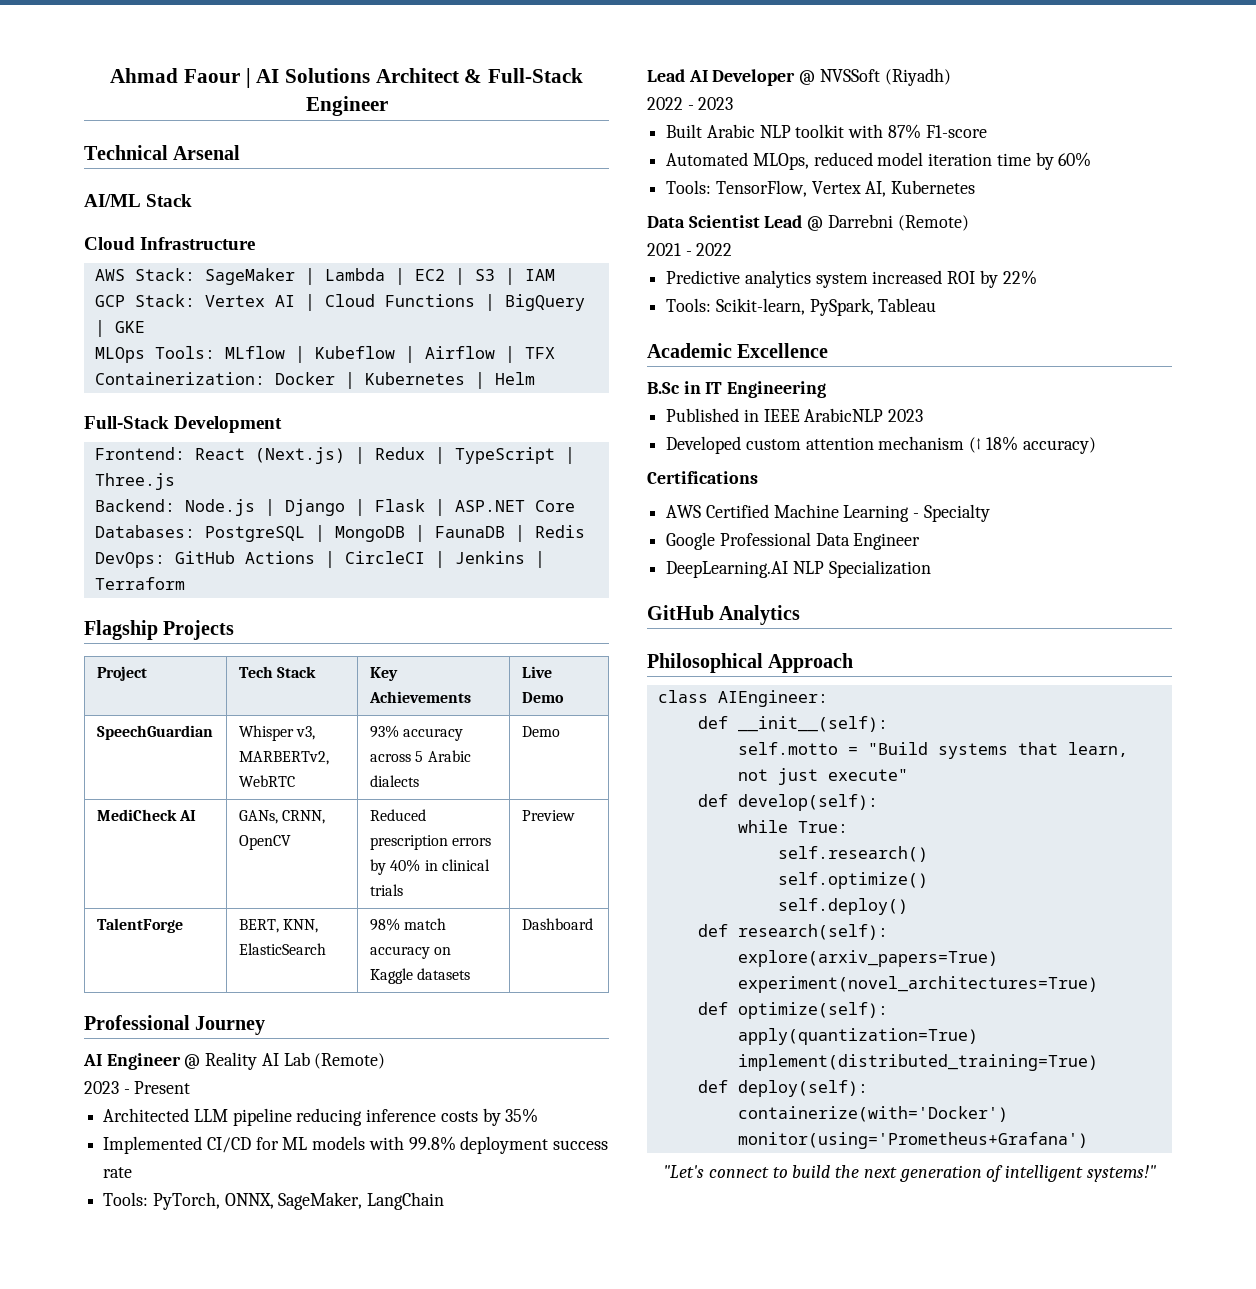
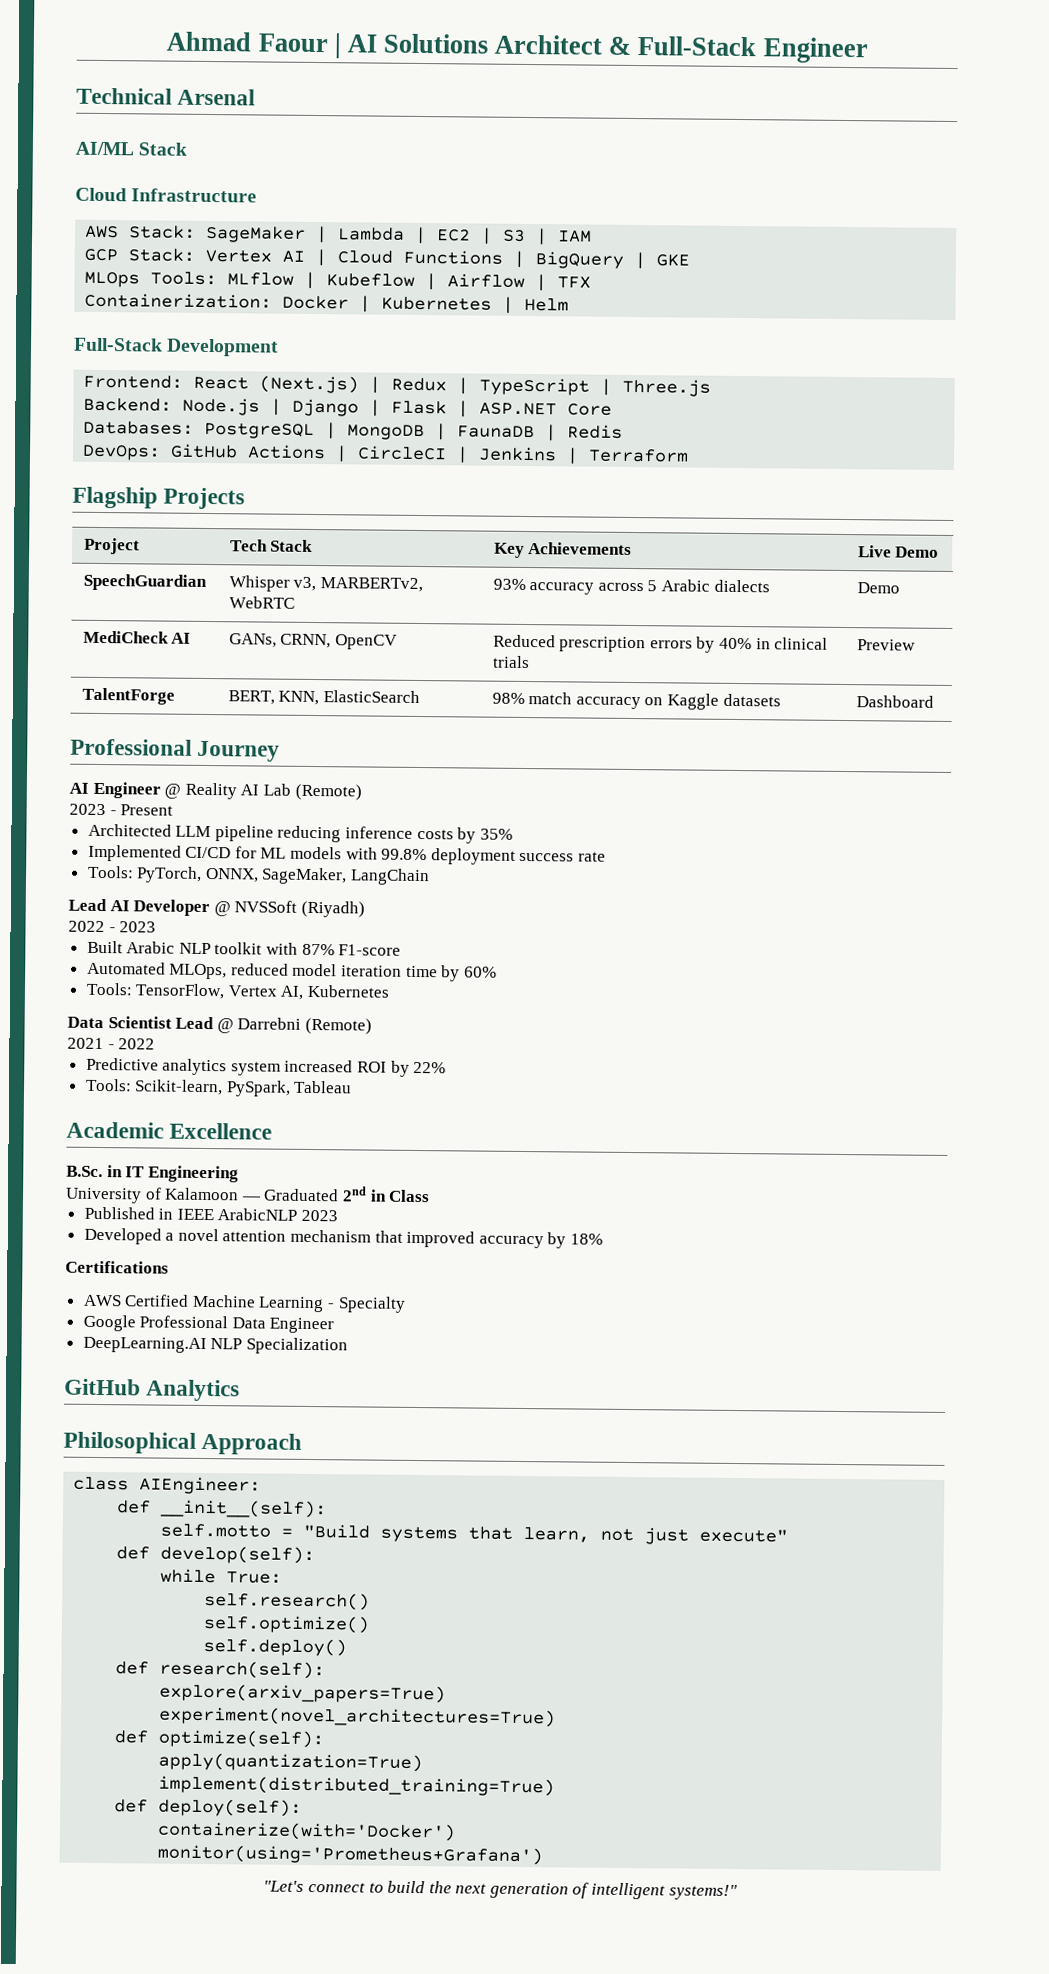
[647,382,680,394] B.Sc -> [66,1165,103,1178] B.Sc.
(827, 389) none -> [65,1186,431,1204] // University of Kalamoon — Graduated 2nd in Class
[745,436,982,453] custom attention mechanism (↑ -> [165,1228,567,1249] a novel attention mechanism that improved accuracy by
[1022,437,1096,454] accuracy) -> (604, 1239) none

